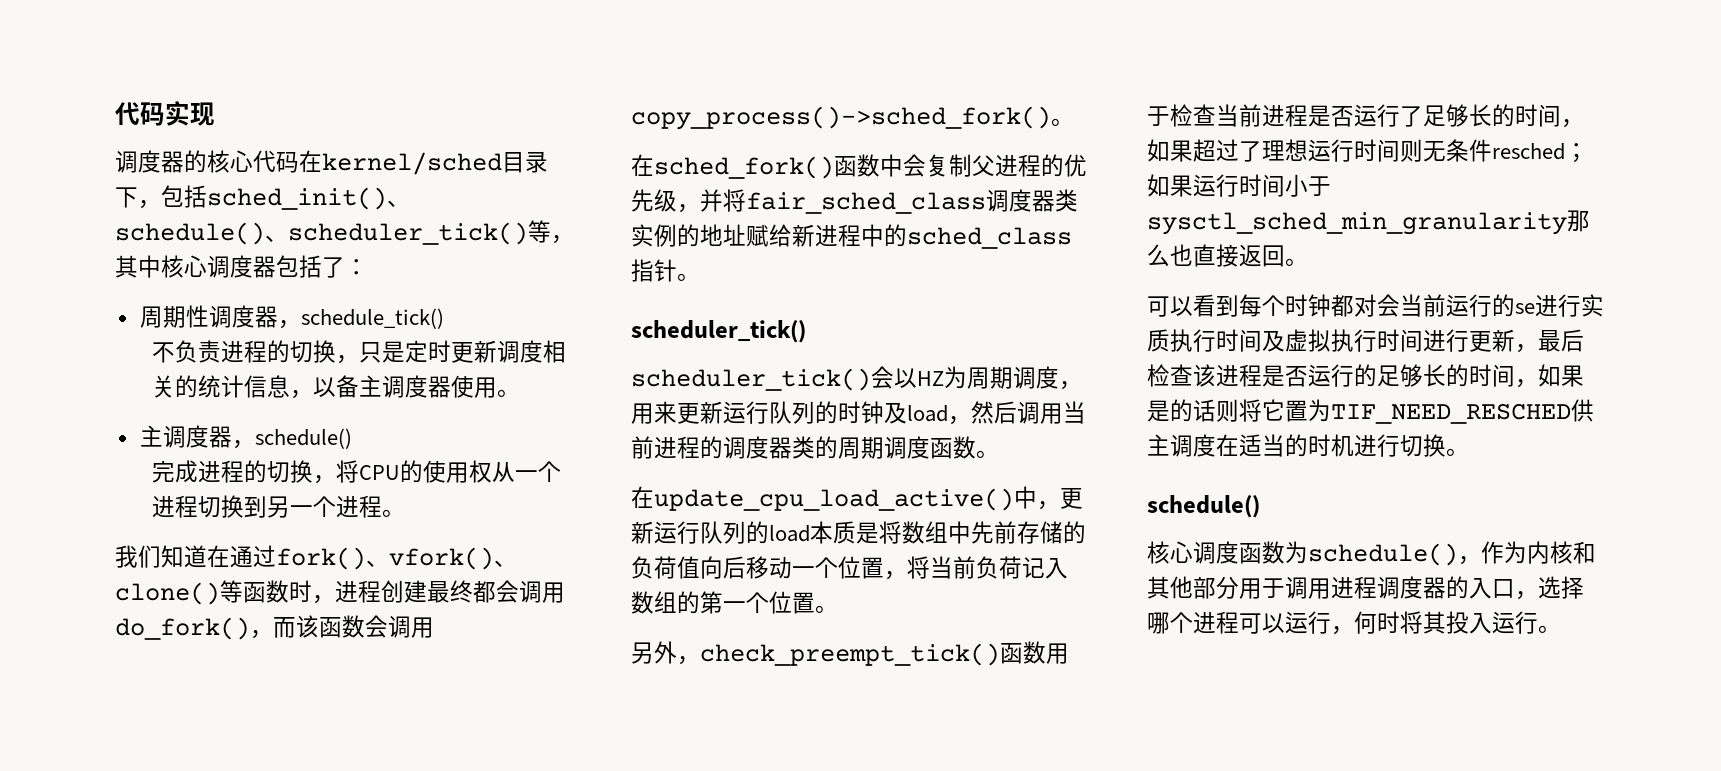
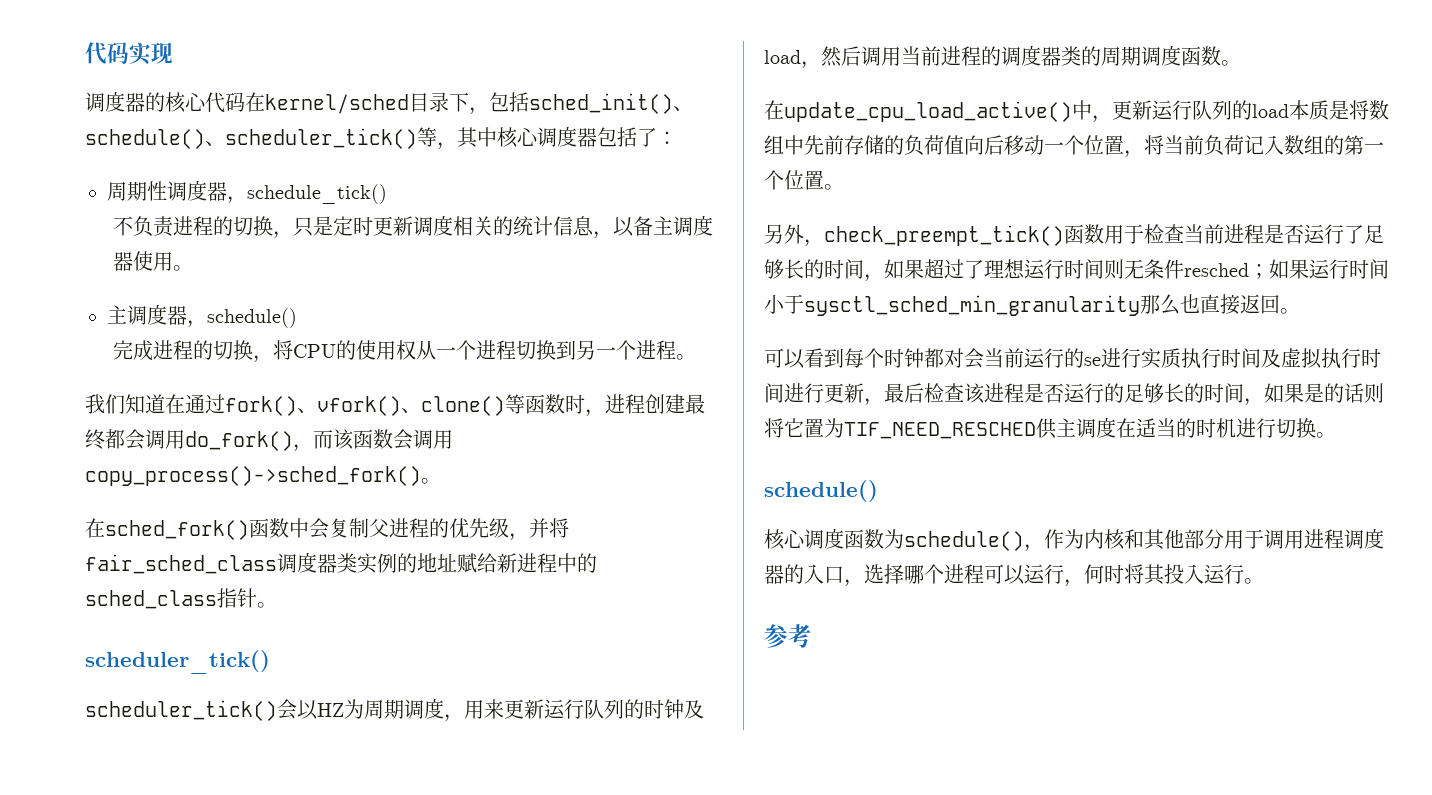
(1561, 629) none -> [764,624,812,648] // 参考

